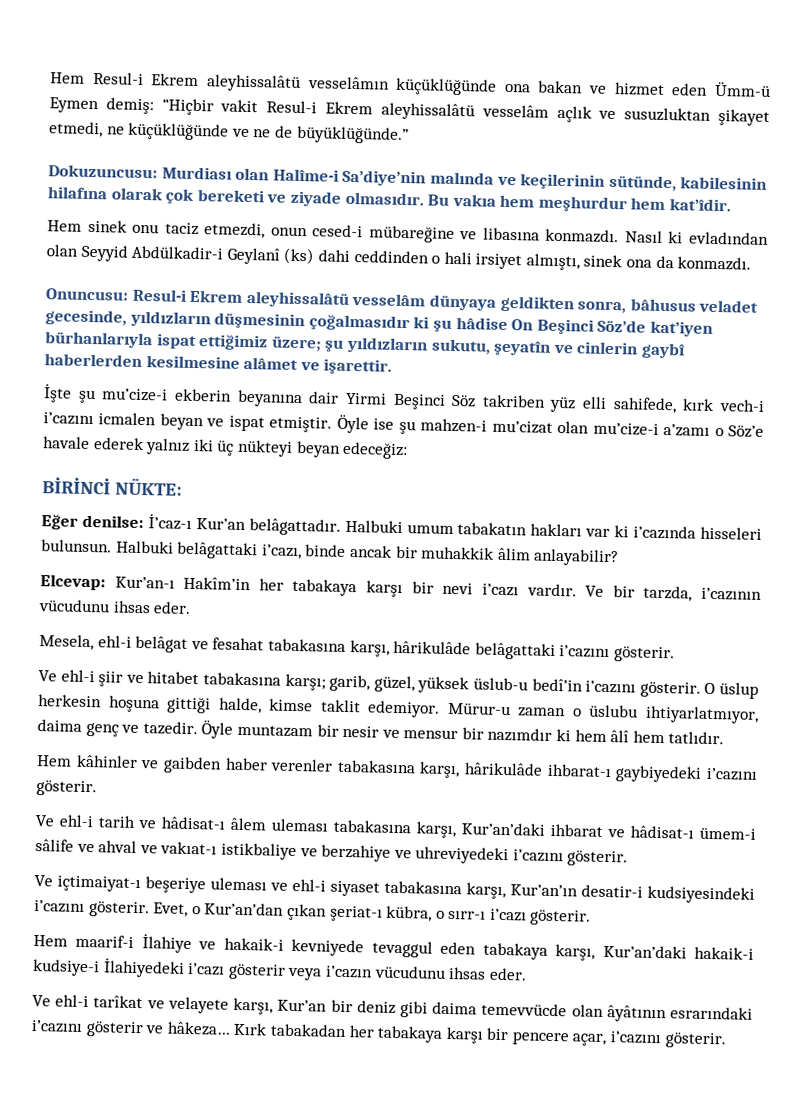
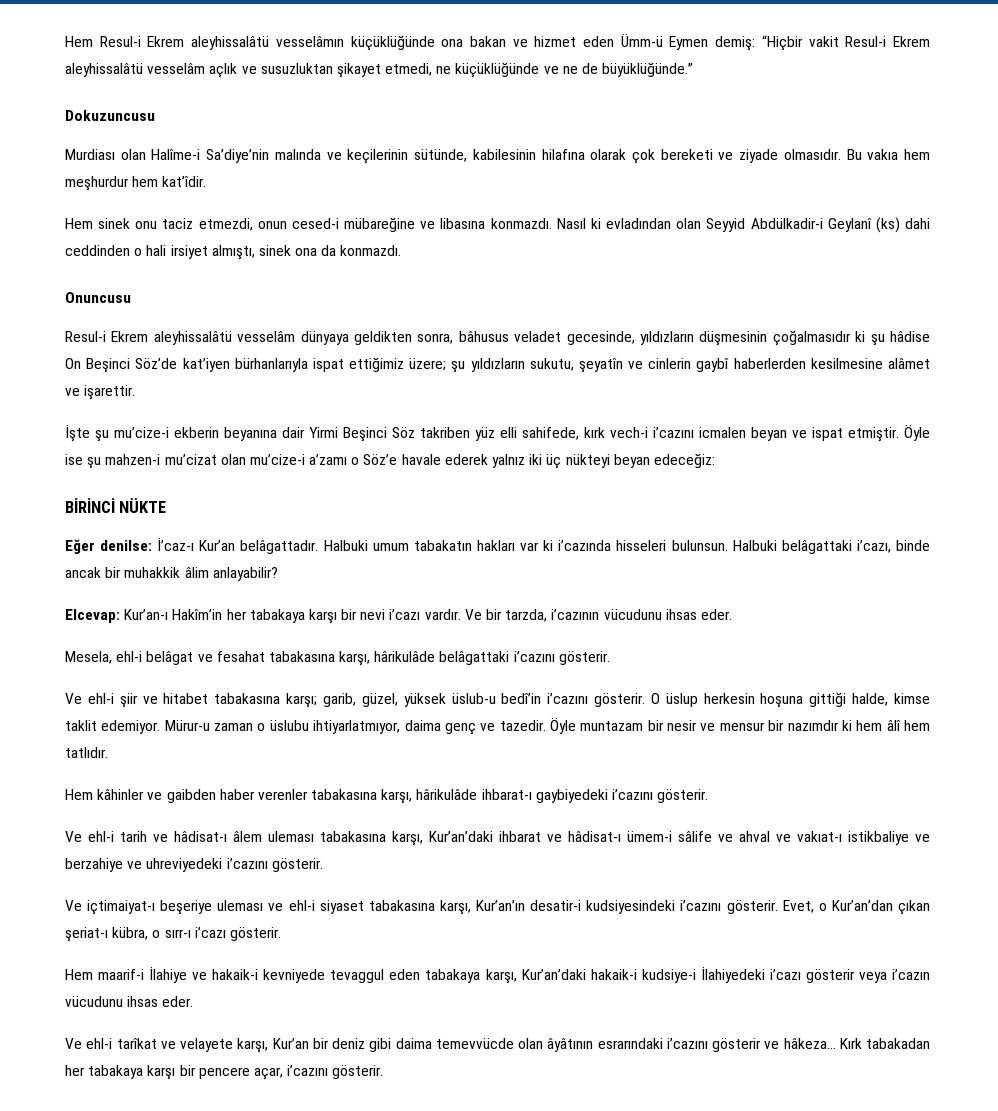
[48,164,158,179] Dokuzuncusu: -> [65,110,155,121] Dokuzuncusu //
[45,288,129,301] Onuncusu: -> [65,292,131,303] Onuncusu //
[115,477,183,496] NÜKTE: -> [119,498,167,513] NÜKTE

